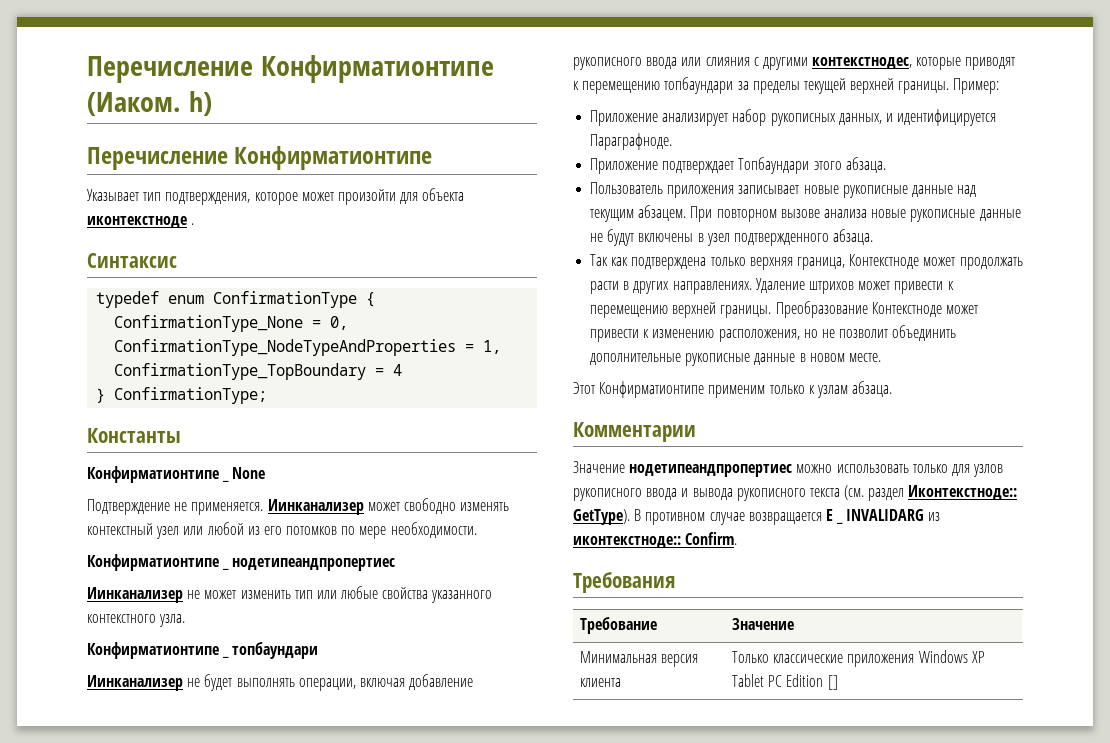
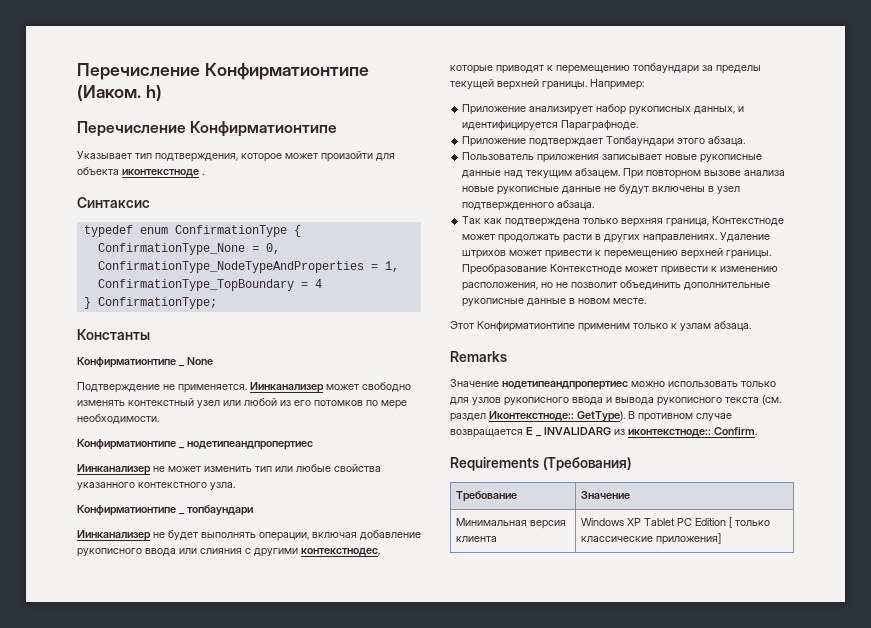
[953,78,1000,94] Пример: -> [590,79,644,90] Например:
[573,422,696,442] Комментарии -> [450,351,507,362] Remarks
[573,572,675,593] Требования -> [450,457,631,471] Requirements (Требования)
[732,651,915,667] Только классические приложения -> (497, 539) none
[827,675,838,690] [] -> [728,517,770,528] [580,533,721,545] [ только классические приложения]

